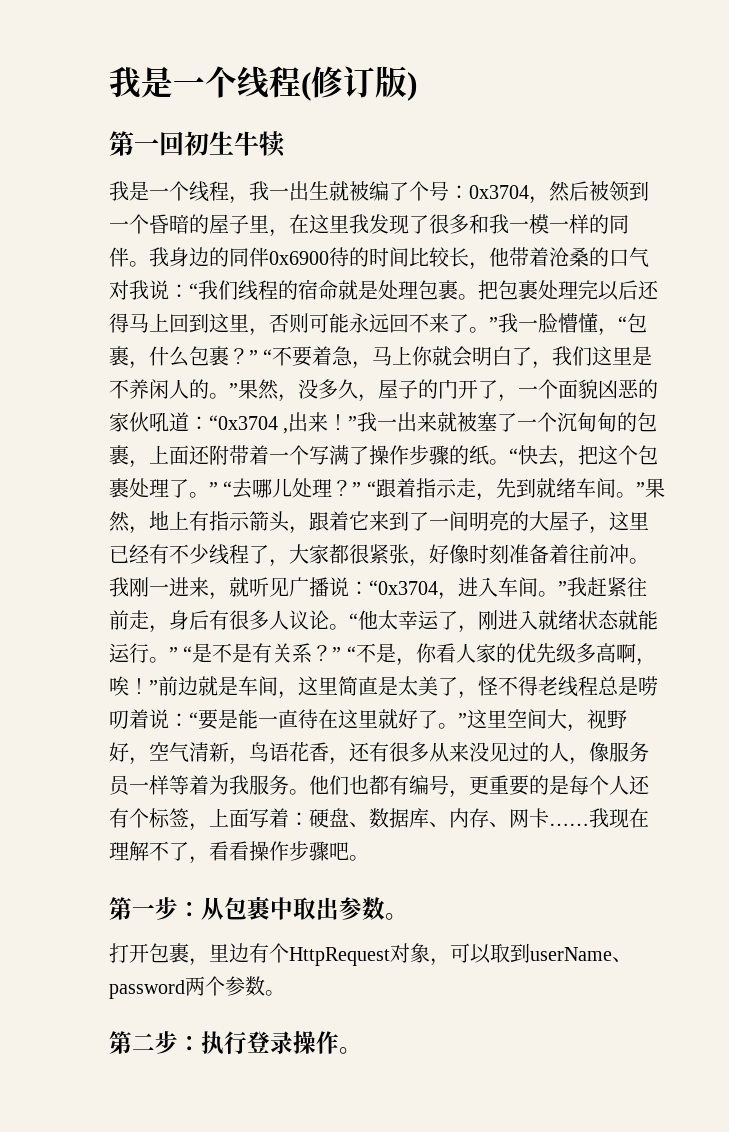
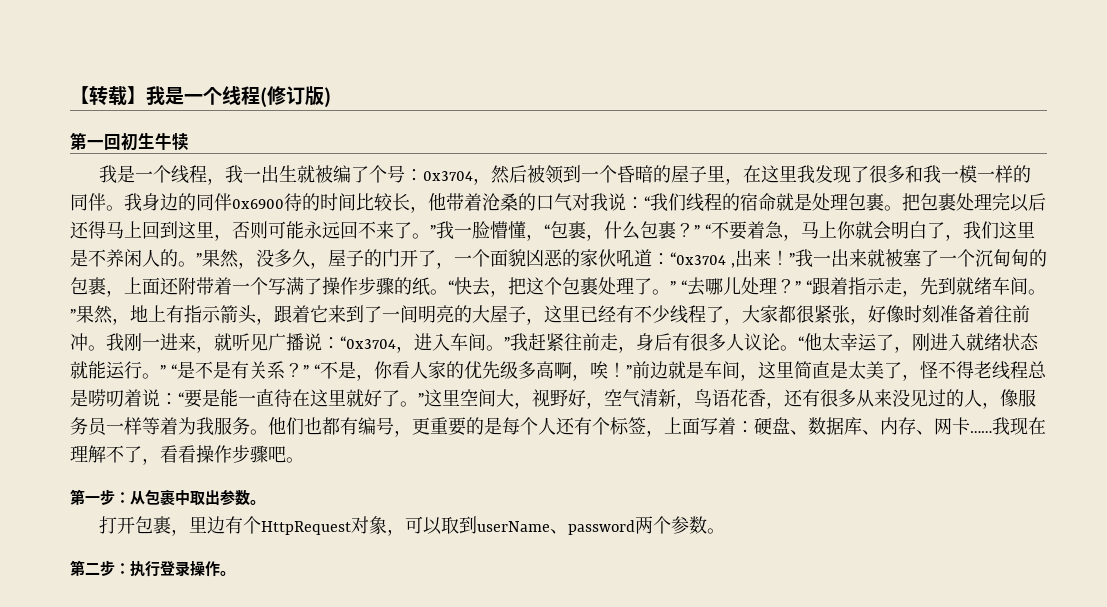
(109, 82) none -> [70,86,146,106] 【转载】

